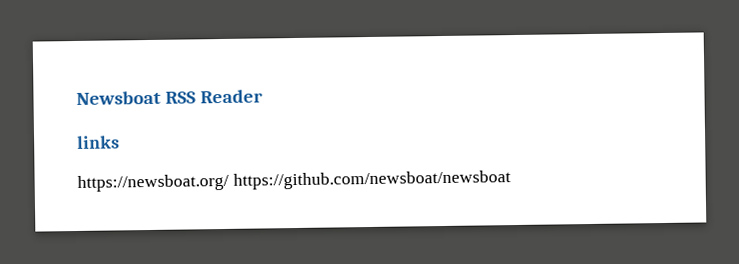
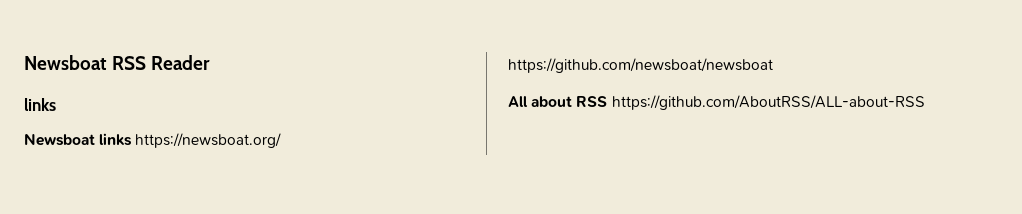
(120, 142) none -> [24,133,133,146] Newsboat links
(511, 180) none -> [508,95,925,110] // All about RSS https://github.com/AboutRSS/ALL-about-RSS

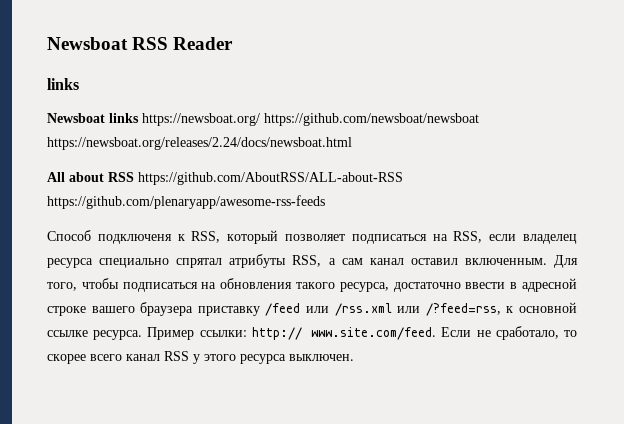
(773, 65) none -> [47,137,352,150] https://newsboat.org/releases/2.24/docs/newsboat.html
(925, 102) none -> [47,195,325,209] [47,230,577,244] [47,254,579,268] [47,278,577,292] [47,302,578,316] [47,326,577,340] [47,351,354,364] https://github.com/plenaryapp/awesome-rss-feeds // Способ подключеня к RSS, который позволяет подписаться на RSS, если владелец ресурса специально спрятал атрибуты RSS, а сам канал оставил включенным. Для того, чтобы подписаться на обновления такого ресурса, достаточно ввести в адресной строке вашего браузера приставку /feed или /rss.xml или /?feed=rss, к основной ссылке ресурса. Пример ссылки: http:// www.site.com/feed. Если не сработало, то скорее всего канал RSS у этого ресурса выключен.

